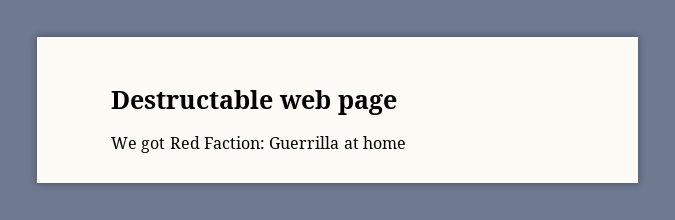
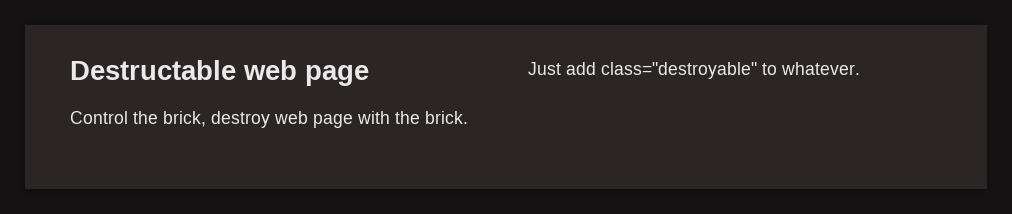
[111,136,406,153] We got Red Faction: Guerrilla at home -> [70,111,468,128] [528,62,860,79] Control the brick, destroy web page with the brick. Just add class="destroyable" to whatever.

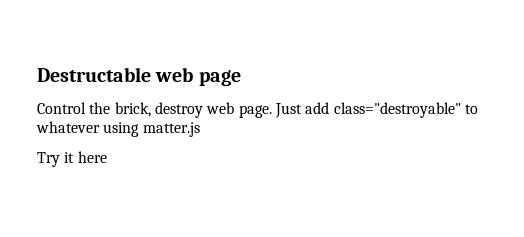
[313,111,468,128] [528,62,860,79] page with the brick. Just add class="destroyable" to whatever. -> [238,102,478,118] [36,121,200,137] [37,151,107,167] page. Just add class="destroyable" to whatever using matter.js // Try it here

